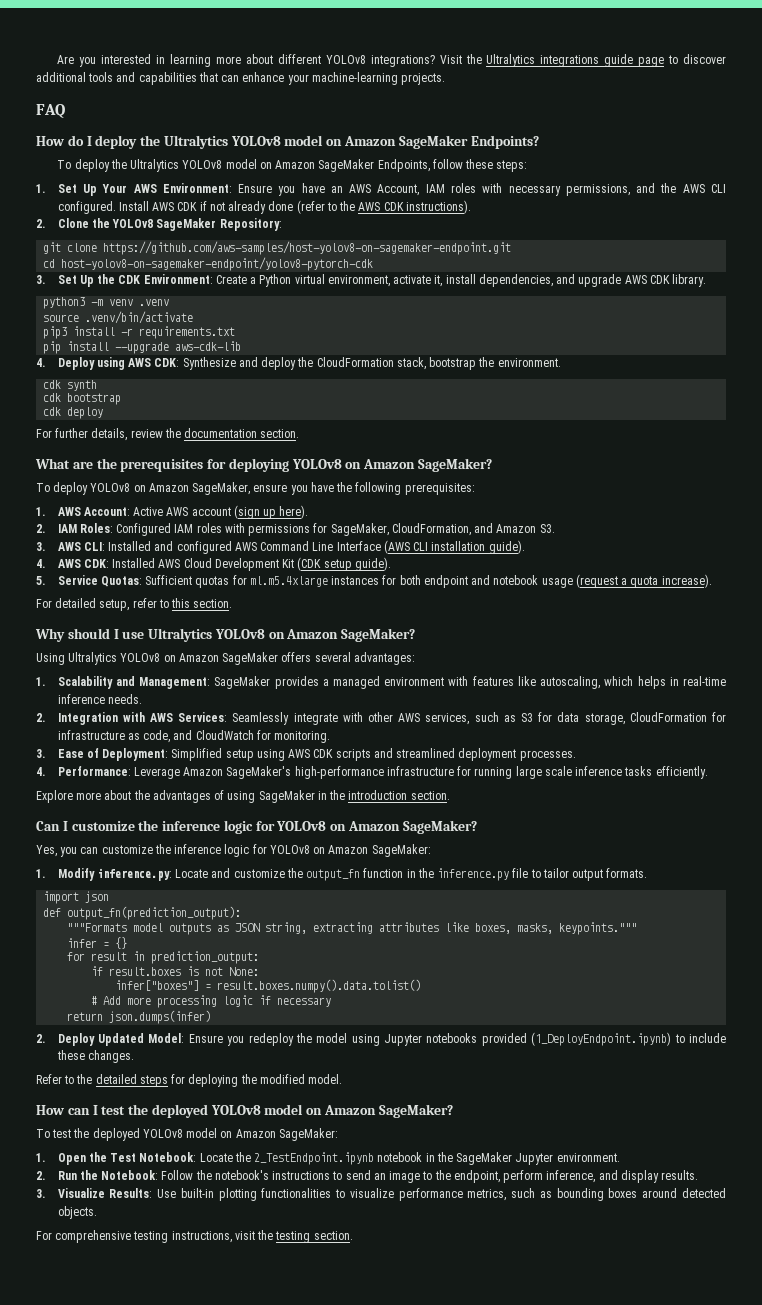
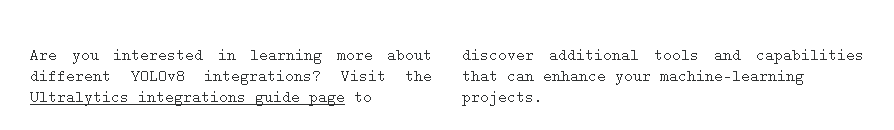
[36,104,65,118] [36,135,539,149] [57,159,528,172] [36,183,726,196] [57,200,471,214] [36,218,282,231] [43,241,512,255] [43,257,374,271] [36,274,706,287] [43,297,170,309] [43,311,194,324] [43,326,236,339] [43,341,242,354] [36,357,561,370] [43,380,98,391] [43,393,122,405] [43,407,104,419] [36,428,300,441] [35,458,493,472] [36,482,475,495] [36,505,309,519] [36,523,555,536] [36,540,525,554] [36,557,391,571] [36,574,712,588] [36,598,233,611] [35,628,416,642] [36,652,415,665] [36,676,726,689] [57,694,142,704] [36,712,726,725] [57,730,331,743] [36,748,576,761] [36,766,708,779] [36,790,450,803] [36,820,477,834] [36,844,431,857] [36,868,648,881] [43,891,110,904] [43,906,242,920] [67,922,638,935] [67,937,128,949] [67,951,260,964] [91,966,260,976] [115,979,422,993] [91,995,332,1008] [67,1010,212,1024] [36,1032,726,1046] [56,1050,134,1063] [36,1074,343,1087] [36,1104,453,1118] [36,1128,338,1141] [36,1152,620,1165] [36,1170,698,1183] [36,1188,727,1201] [57,1206,97,1219] [36,1230,353,1243] // FAQ // How do I deploy the Ultralytics YOLOv8 model on Amazon SageMaker Endpoints? // To deploy the Ultralytics YOLOv8 model on Amazon SageMaker Endpoints, follow these steps: // 1. Set Up Your AWS Environment: Ensure you have an AWS Account, IAM roles with necessary permissions, and the AWS CLI configured. Install AWS CDK if not already done (refer to the AWS CDK instructions). // 2. Clone the YOLOv8 SageMaker Repository: // git clone https://github.com/aws-samples/host-yolov8-on-sagemaker-endpoint.git // cd host-yolov8-on-sagemaker-endpoint/yolov8-pytorch-cdk // 3. Set Up the CDK Environment: Create a Python virtual environment, activate it, install dependencies, and upgrade AWS CDK library. // python3 -m venv .venv // source .venv/bin/activate // pip3 install -r requirements.txt // pip install --upgrade aws-cdk-lib // 4. Deploy using AWS CDK: Synthesize and deploy the CloudFormation stack, bootstrap the environment. // cdk synth // cdk bootstrap // cdk deploy // For further details, review the documentation section. // What are the prerequisites for deploying YOLOv8 on Amazon SageMaker? // To deploy YOLOv8 on Amazon SageMaker, ensure you have the following prerequisites: // 1. AWS Account: Active AWS account (sign up here). // 2. IAM Roles: Configured IAM roles with permissions for SageMaker, CloudFormation, and Amazon S3. // 3. AWS CLI: Installed and configured AWS Command Line Interface (AWS CLI installation guide). // 4. AWS CDK: Installed AWS Cloud Development Kit (CDK setup guide). // 5. Service Quotas: Sufficient quotas for ml.m5.4xlarge instances for both endpoint and notebook usage (request a quota increase). // For detailed setup, refer to this section. // Why should I use Ultralytics YOLOv8 on Amazon SageMaker? // Using Ultralytics YOLOv8 on Amazon SageMaker offers several advantages: // 1. Scalability and Management: SageMaker provides a managed environment with features like autoscaling, which helps in real-time inference needs. // 2. Integration with AWS Services: Seamlessly integrate with other AWS services, such as S3 for data storage, CloudFormation for infrastructure as code, and CloudWatch for monitoring. // 3. Ease of Deployment: Simplified setup using AWS CDK scripts and streamlined deployment processes. // 4. Performance: Leverage Amazon SageMaker's high-performance infrastructure for running large scale inference tasks efficiently. // Explore more about the advantages of using SageMaker in the introduction section. // Can I customize the inference logic for YOLOv8 on Amazon SageMaker? // Yes, you can customize the inference logic for YOLOv8 on Amazon SageMaker: // 1. Modify inference.py: Locate and customize the output_fn function in the inference.py file to tailor output formats. // import json // def output_fn(prediction_output): // """Formats model outputs as JSON string, extracting attributes like boxes, masks, keypoints.""" // infer = {} // for result in prediction_output: // if result.boxes is not None: // infer["boxes"] = result.boxes.numpy().data.tolist() // # Add more processing logic if necessary // return json.dumps(infer) // 2. Deploy Updated Model: Ensure you redeploy the model using Jupyter notebooks provided (1_DeployEndpoint.ipynb) to include these changes. // Refer to the detailed steps for deploying the modified model. // How can I test the deployed YOLOv8 model on Amazon SageMaker? // To test the deployed YOLOv8 model on Amazon SageMaker: // 1. Open the Test Notebook: Locate the 2_TestEndpoint.ipynb notebook in the SageMaker Jupyter environment. // 2. Run the Notebook: Follow the notebook's instructions to send an image to the endpoint, perform inference, and display results. // 3. Visualize Results: Use built-in plotting functionalities to visualize performance metrics, such as bounding boxes around detected objects. // For comprehensive testing instructions, visit the testing section. -> (543, 98) none

